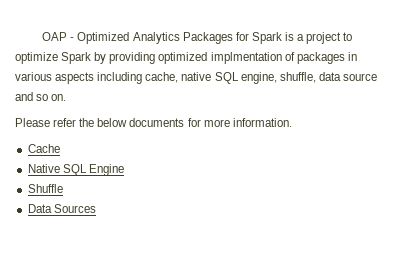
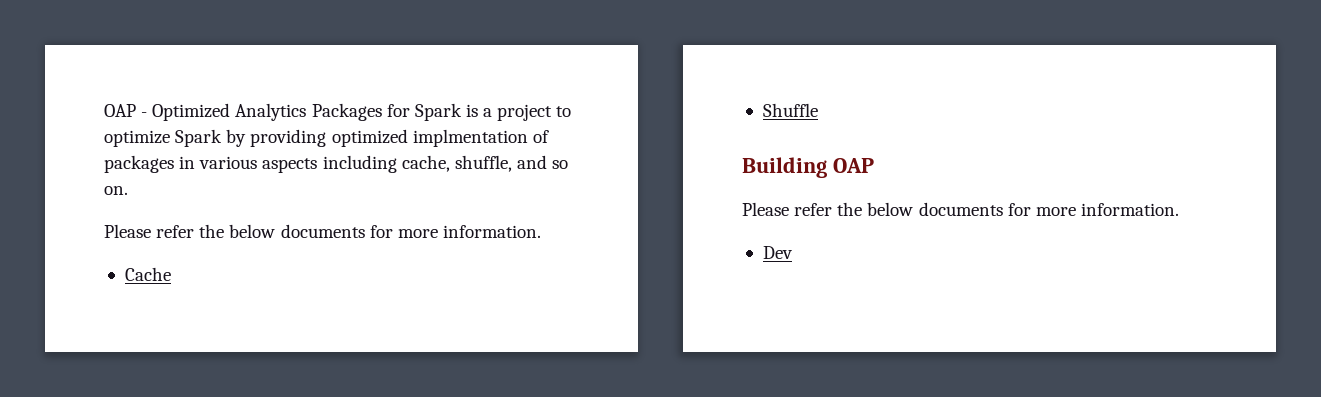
[181,72,377,84] native SQL engine, shuffle, data source -> [454,155,512,172] shuffle,
[27,164,124,176] [27,184,63,193] [27,204,96,213] Native SQL Engine // Shuffle // Data Sources -> [762,103,818,117] [742,157,874,178] [742,202,1179,216] [762,246,793,259] Shuffle // Building OAP // Please refer the below documents for more information. // Dev

